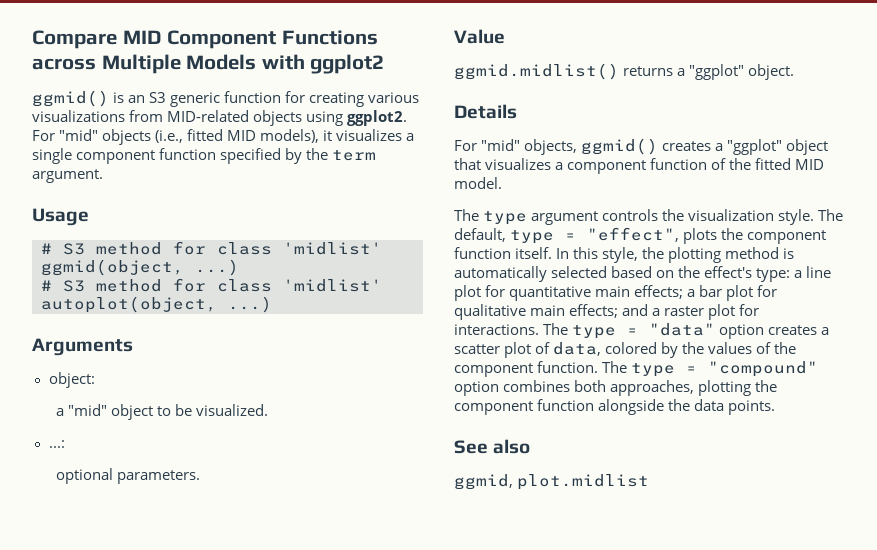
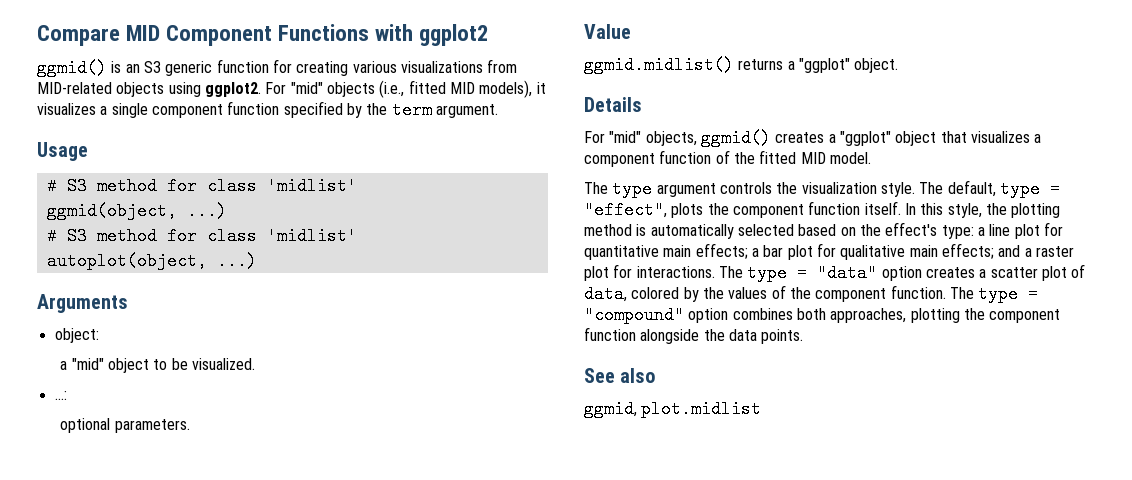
[32,54,257,74] across Multiple Models -> (370, 32) none

